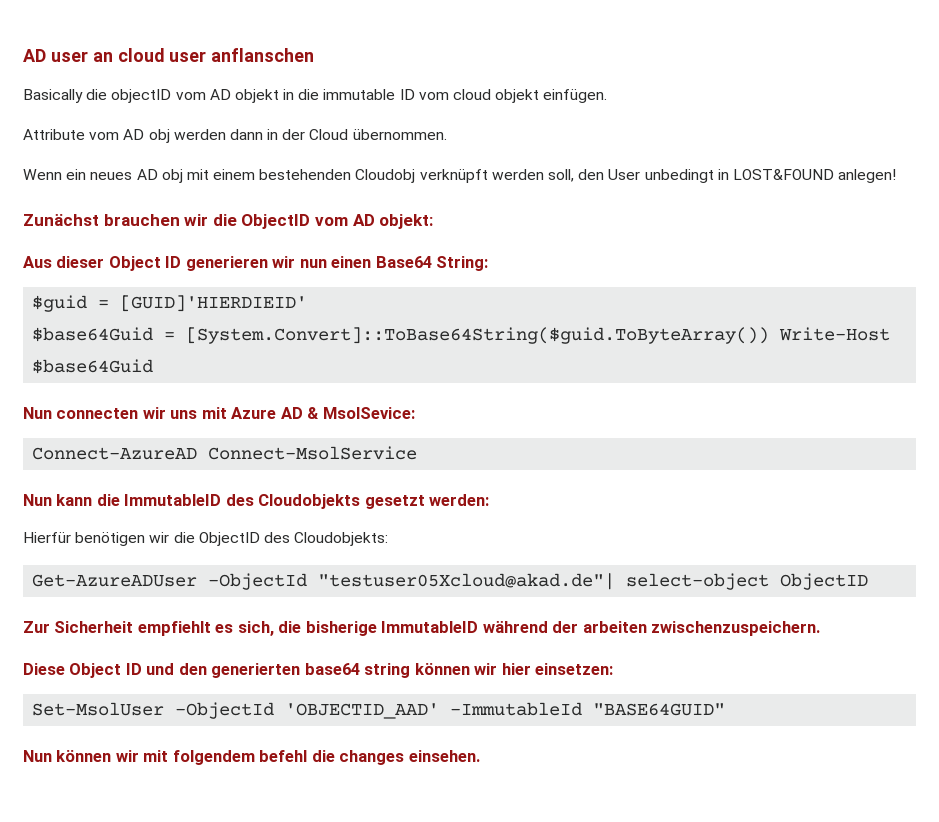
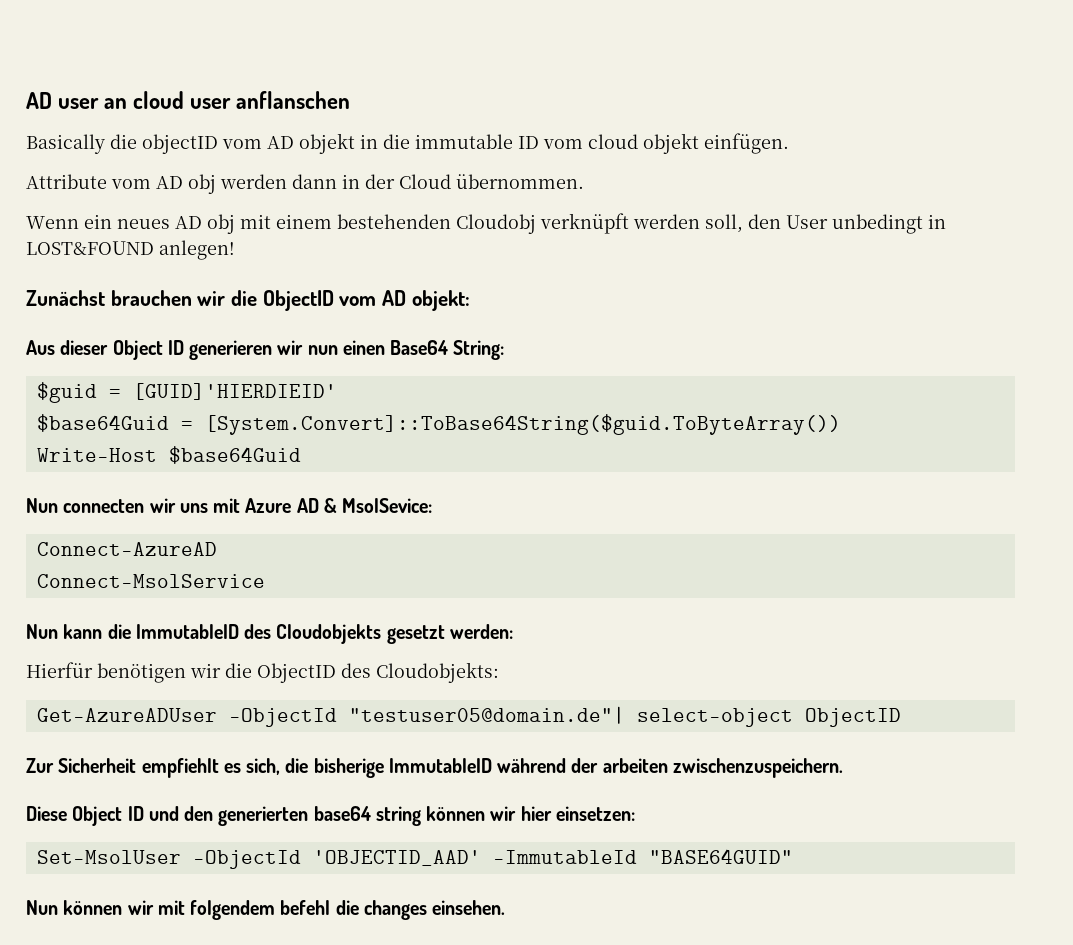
(770, 335) none -> (841, 424) //
(198, 453) none -> (217, 549) //
[318,573,616,590] "testuser05Xcloud@akad.de"| -> [348,706,625,724] "testuser05@domain.de"|

